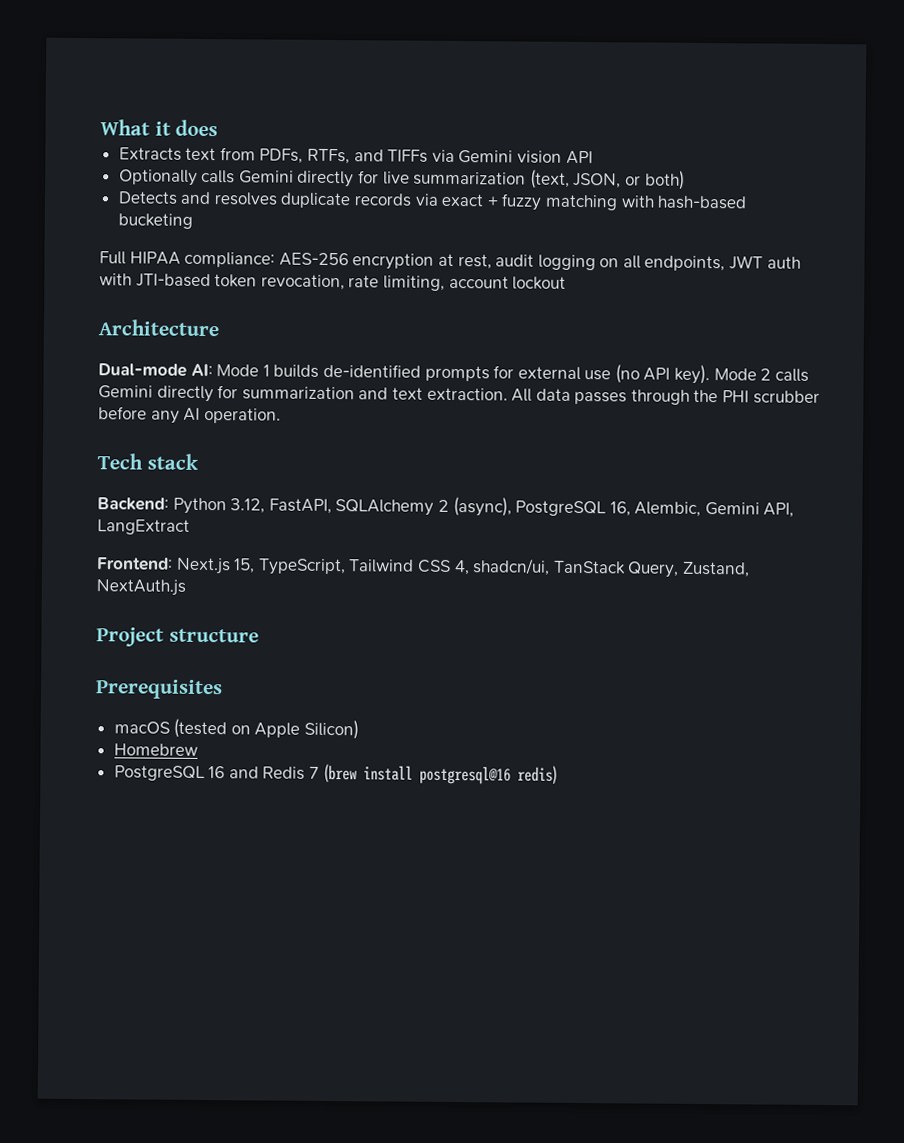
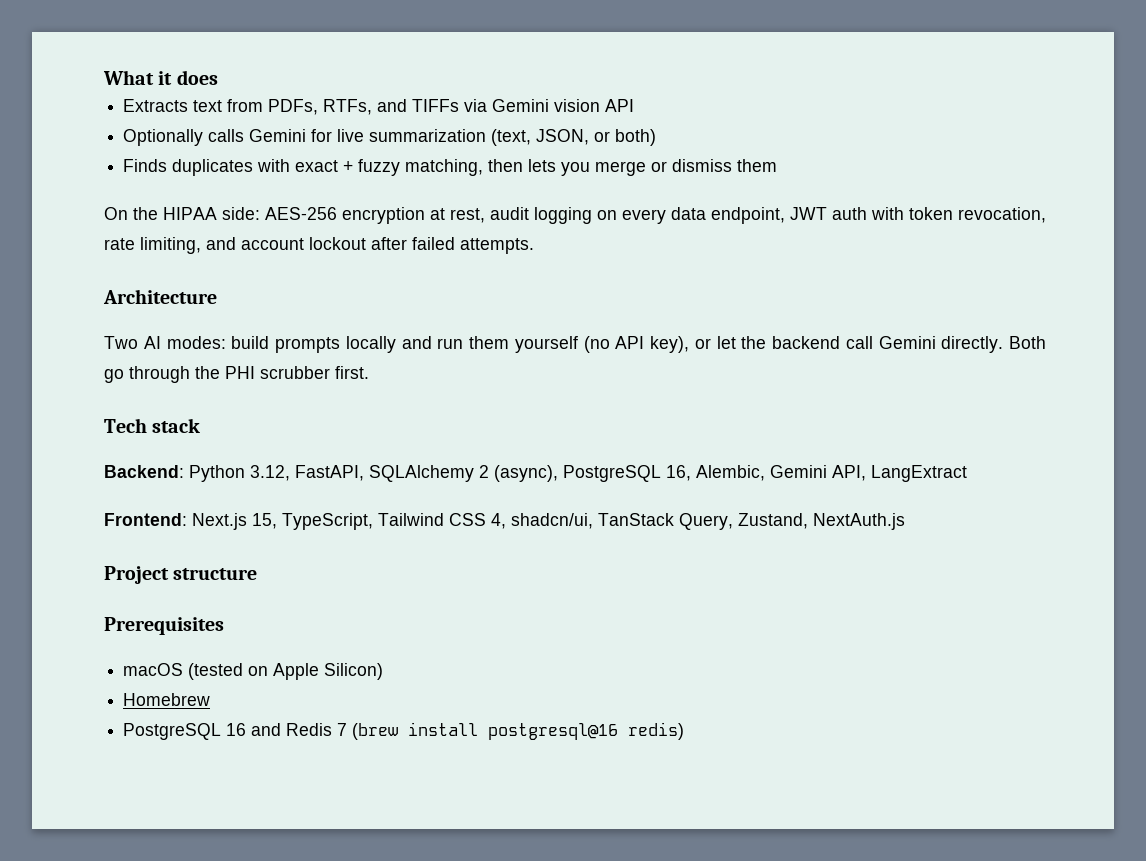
[297,170,355,188] directly -> (307, 135) none
[117,191,748,211] [117,213,193,229] [99,251,276,268] Detects and resolves duplicate records via exact + fuzzy matching with hash-based bucketing // Full HIPAA compliance: -> [123,159,778,176] [104,207,260,220] Finds duplicates with exact + fuzzy matching, then lets you merge or dismiss them // On the HIPAA side:
[622,255,726,272] all endpoints, -> [622,207,785,224] every data endpoint,
[135,273,211,288] JTI-based -> (904, 213) none
(445, 283) none -> [206,237,236,250] and
[98,319,220,337] [98,363,809,385] [98,385,820,405] [98,406,281,424] // Architecture // Dual-mode AI: Mode 1 builds de-identified prompts for external use (no API key). Mode 2 calls Gemini directly for summarization and text extraction. All data passes through the PHI scrubber before any AI operation. -> [371,237,534,254] [103,289,217,304] [104,336,1046,353] [104,366,369,383] after failed attempts. // Architecture // Two AI modes: build prompts locally and run them yourself (no API key), or let the backend call Gemini directly. Both go through the PHI scrubber first.

